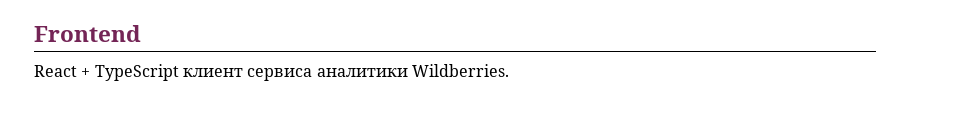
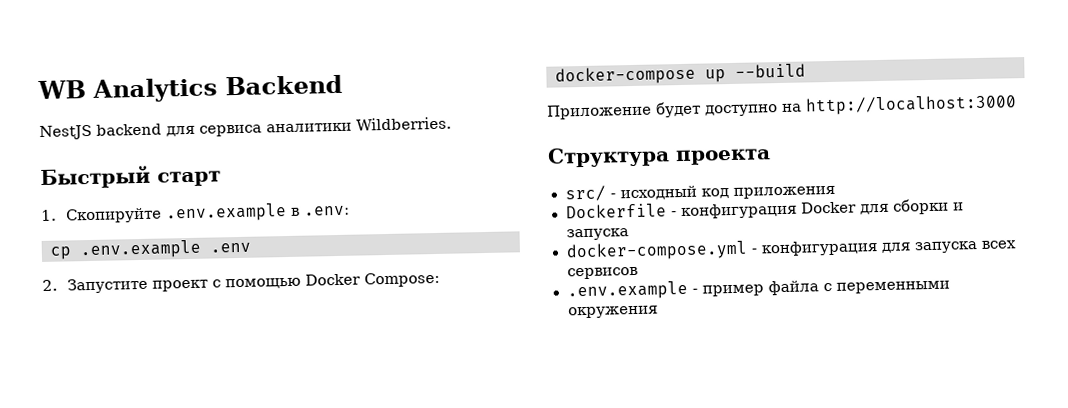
[34,25,141,42] [34,64,509,81] Frontend // React + TypeScript клиент сервиса аналитики Wildberries. -> [37,74,343,103] [39,116,452,140] [40,165,221,189] [41,203,350,224] [50,239,251,260] [42,271,440,294] [555,63,806,86] [547,94,1017,120] [547,146,771,168] [564,185,835,202] [565,198,964,220] [565,228,629,241] [565,240,1016,262] [566,266,638,280] [566,280,950,301] [567,305,658,319] WB Analytics Backend // NestJS backend для сервиса аналитики Wildberries. // Быстрый старт // 1. Скопируйте .env.example в .env: // cp .env.example .env // 2. Запустите проект с помощью Docker Compose: // docker-compose up --build // Приложение будет доступно на http://localhost:3000 // Структура проекта // src/ - исходный код приложения // Dockerfile - конфигурация Docker для сборки и запуска // docker-compose.yml - конфигурация для запуска всех сервисов // .env.example - пример файла с переменными окружения

